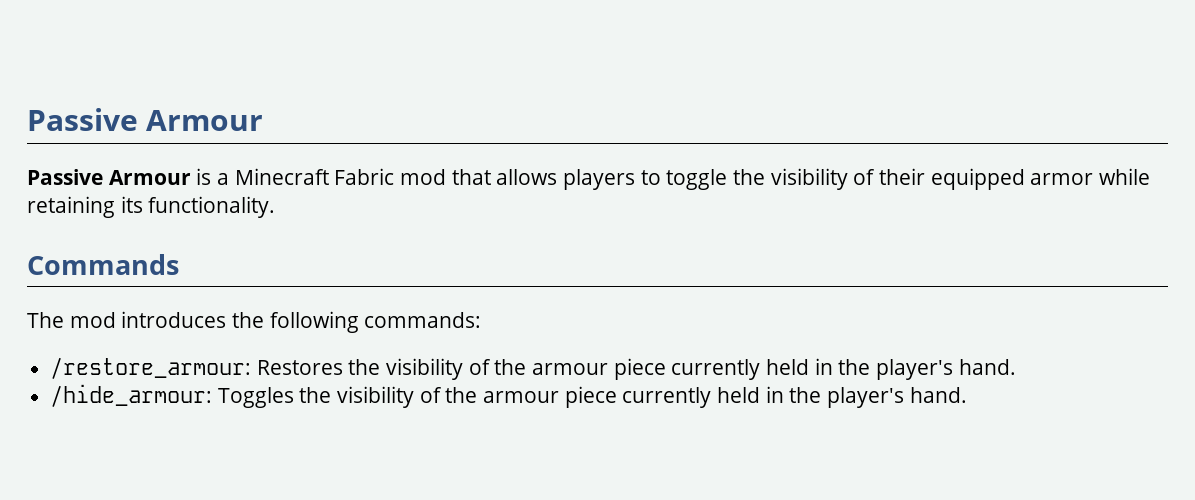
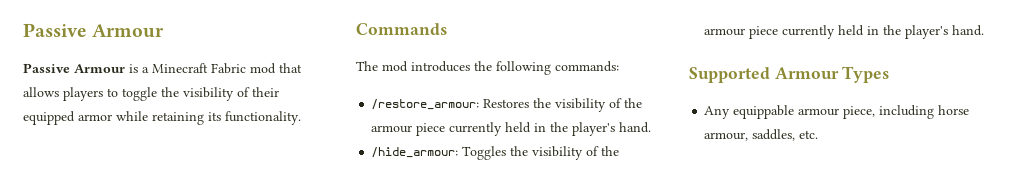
(967, 395) none -> [689,66,890,83] [704,105,970,119] [704,129,819,141] // Supported Armour Types // Any equippable armour piece, including horse armour, saddles, etc.

